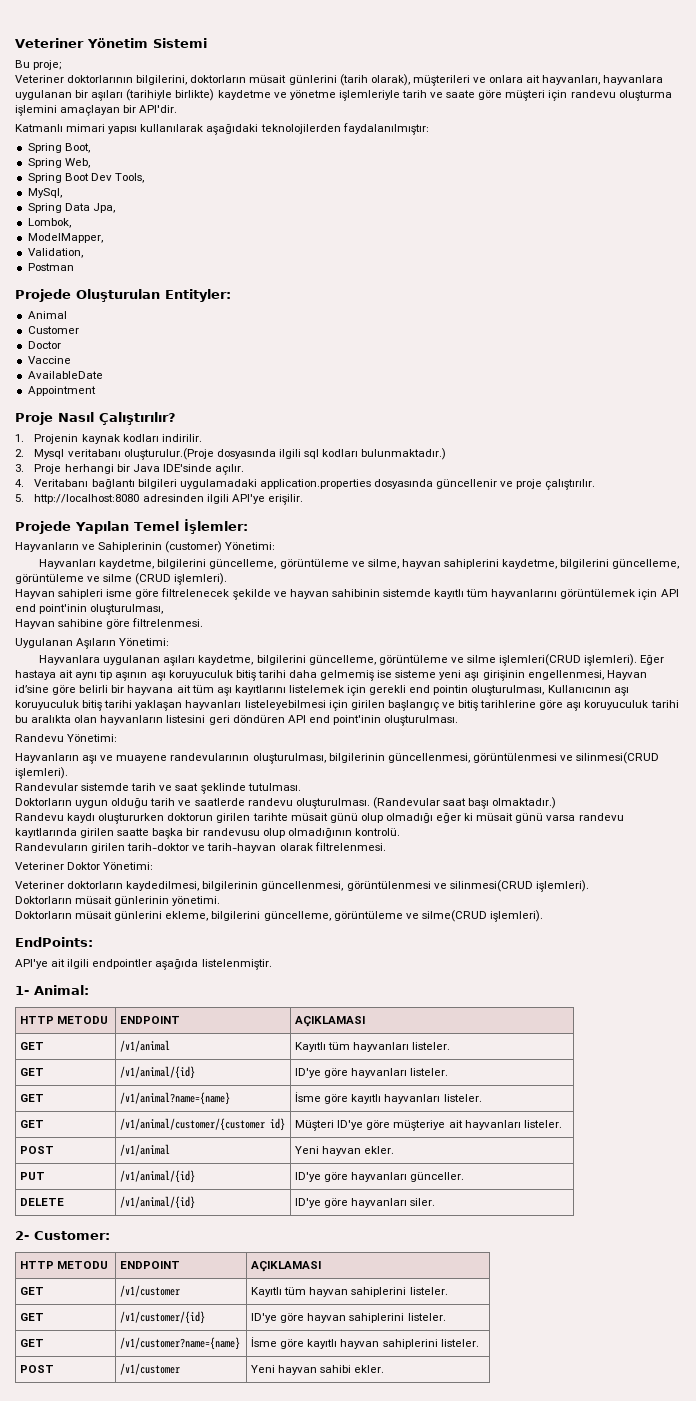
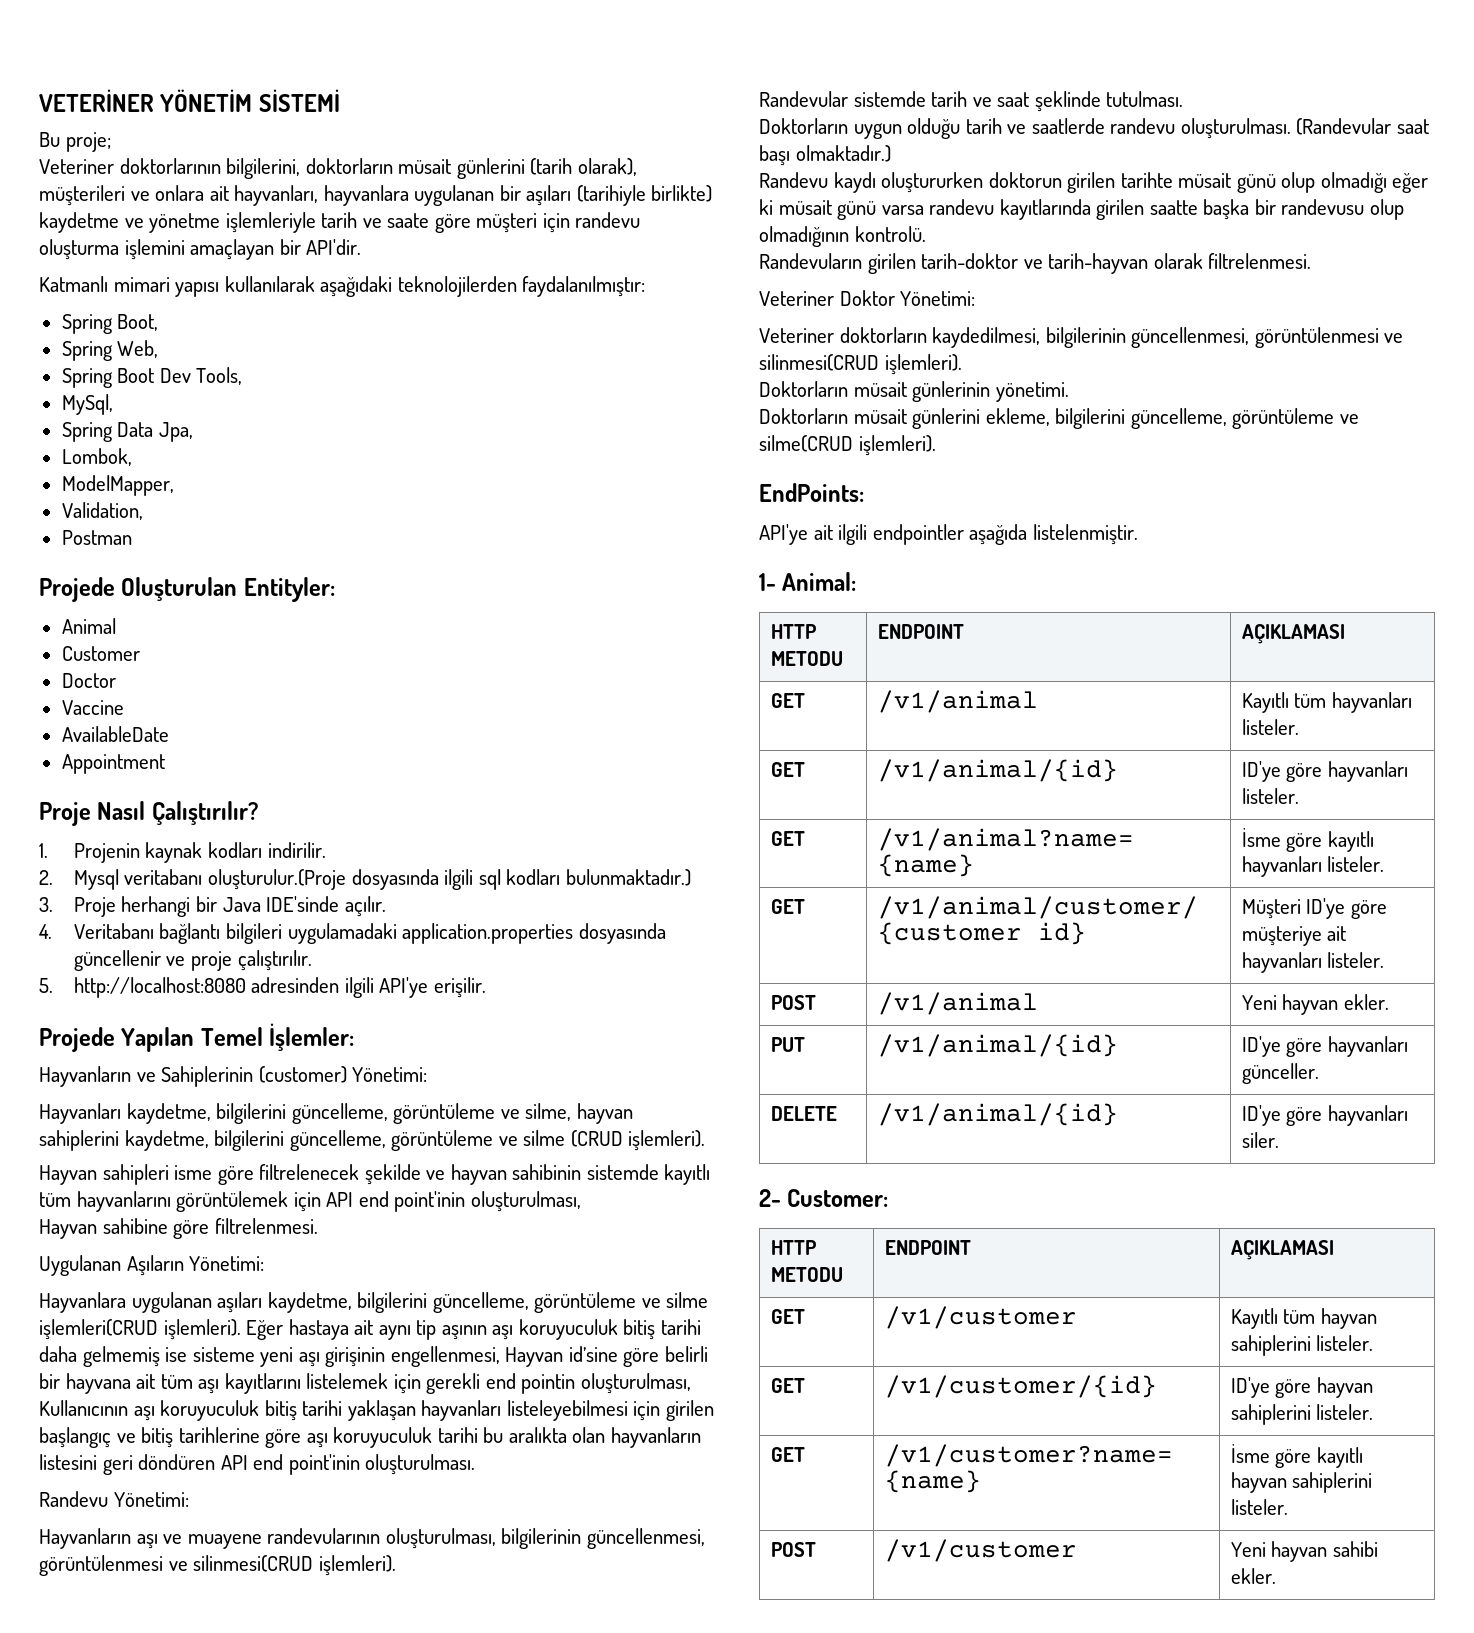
[15,38,207,48] Veteriner Yönetim Sistemi -> [39,89,340,112] VETERİNER YÖNETİM SİSTEMİ

